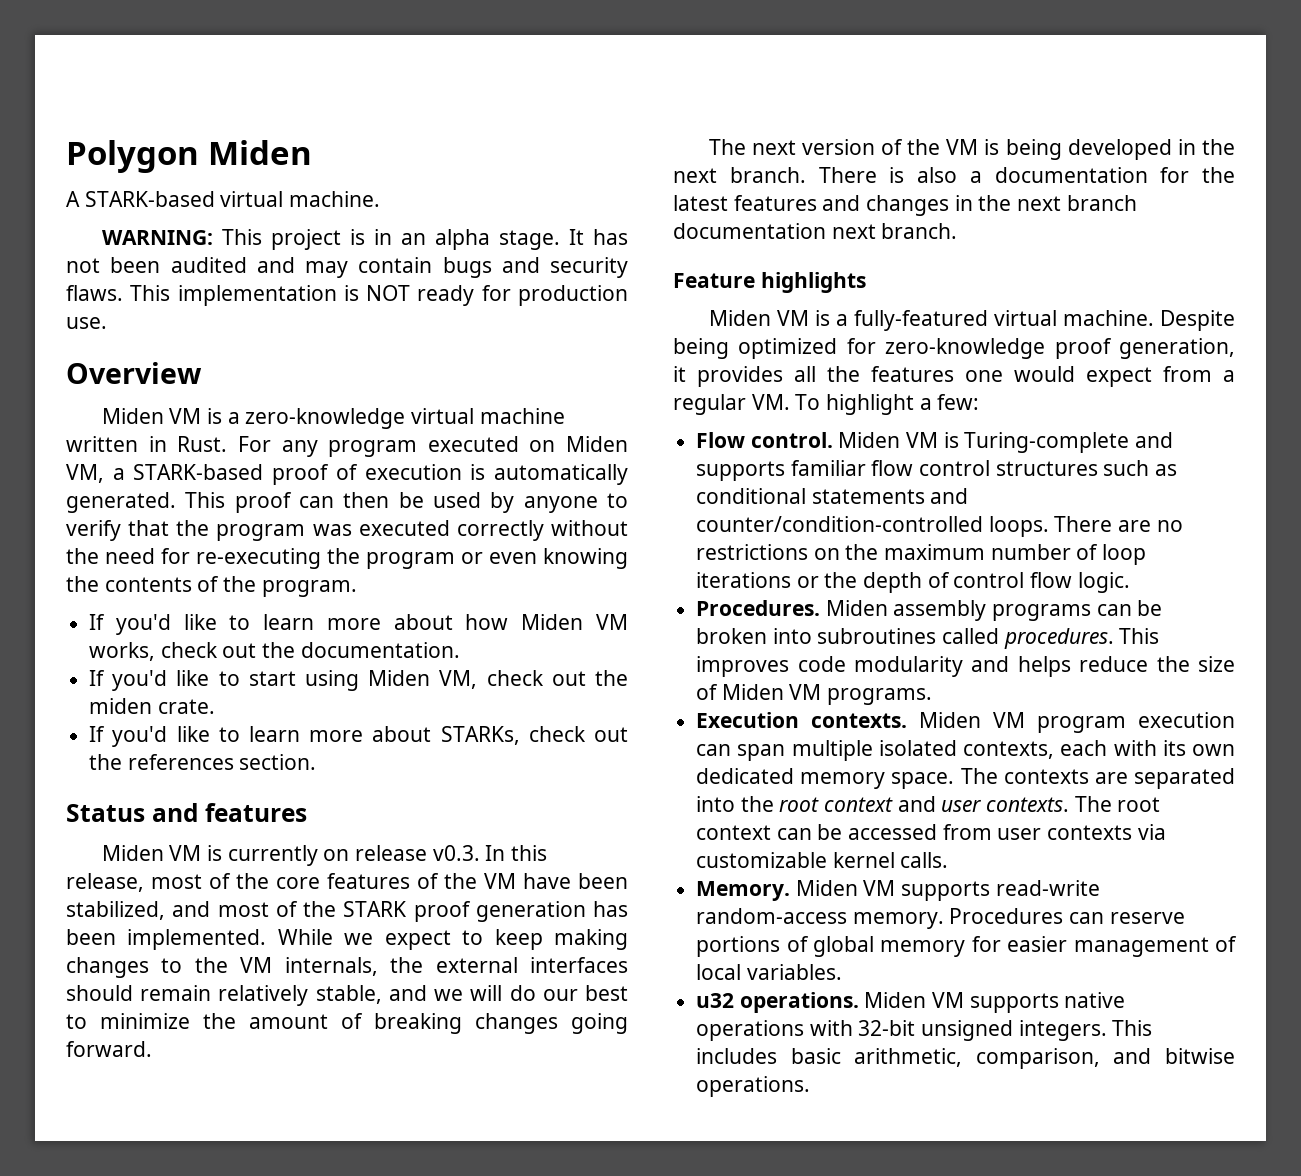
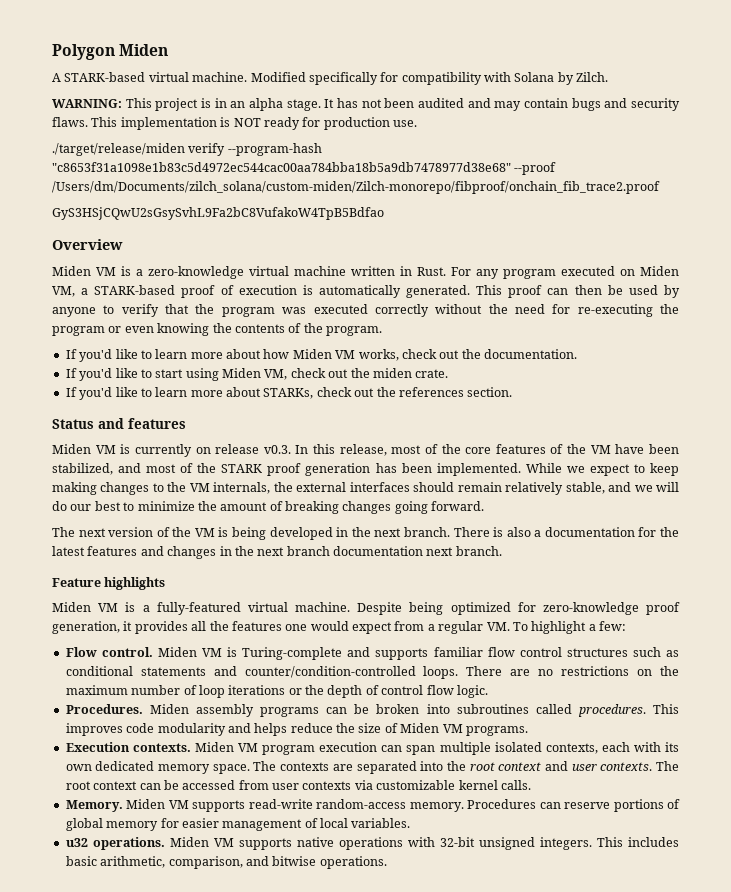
(381, 199) none -> [250,72,609,85] Modified specifically for compatibility with Solana by Zilch.
(107, 323) none -> [52,143,322,156] [52,162,557,175] [52,181,660,194] [52,207,384,220] // ./target/release/miden verify --program-hash "c8653f31a1098e1b83c5d4972ec544cac00aa784bba18b5a9db7478977d38e68" --proof /Users/dm/Documents/zilch_solana/custom-miden/Zilch-monorepo/fibproof/onchain_fib_trace2.proof // GyS3HSjCQwU2sGsySvhL9Fa2bC8VufakoW4TpB5Bdfao

